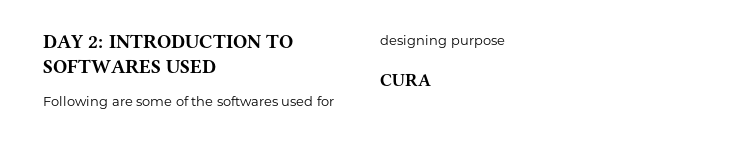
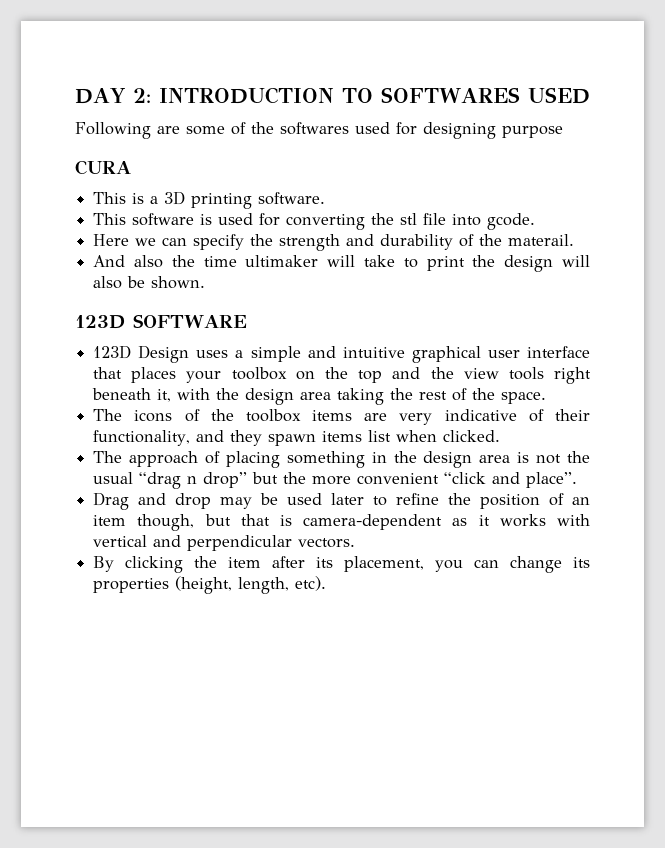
(431, 80) none -> [93,191,326,209] [93,213,536,230] [93,234,575,251] [93,255,591,272] [93,276,206,289] [75,314,247,329] [93,345,590,363] [93,367,592,384] [92,388,547,405] [93,409,590,425] [93,430,501,446] [93,451,590,468] [93,472,578,489] [93,492,591,510] [93,514,591,531] [93,535,356,551] [93,556,591,573] [93,576,327,594] // This is a 3D printing software. // This software is used for converting the stl file into gcode. // Here we can specify the strength and durability of the materail. // And also the time ultimaker will take to print the design will also be shown. // 123D SOFTWARE // 123D Design uses a simple and intuitive graphical user interface that places your toolbox on the top and the view tools right beneath it, with the design area taking the rest of the space. // The icons of the toolbox items are very indicative of their functionality, and they spawn items list when clicked. // The approach of placing something in the design area is not the usual “drag n drop” but the more convenient “click and place”. // Drag and drop may be used later to refine the position of an item though, but that is camera-dependent as it works with vertical and perpendicular vectors. // By clicking the item after its placement, you can change its properties (height, length, etc).

